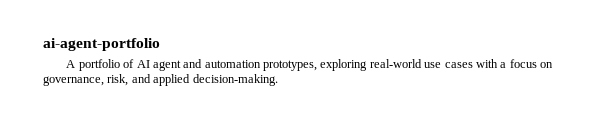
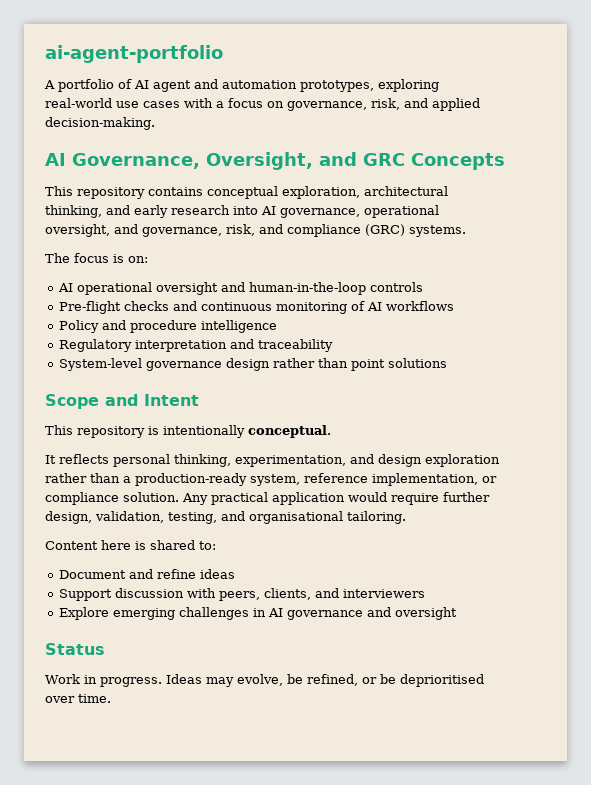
(278, 80) none -> [45,152,505,170] [45,186,448,199] [45,205,439,218] [45,224,466,237] [45,253,148,263] [57,282,423,295] [58,301,454,314] [58,320,277,333] [58,339,333,352] [58,358,447,371] [45,394,199,409] [45,425,331,438] [45,454,500,467] [45,473,497,486] [45,492,490,505] [45,511,406,524] [45,540,216,550] [58,569,235,579] [58,588,425,601] [58,607,457,620] [45,643,105,655] [45,674,484,687] [45,694,111,703] // AI Governance, Oversight, and GRC Concepts // This repository contains conceptual exploration, architectural thinking, and early research into AI governance, operational oversight, and governance, risk, and compliance (GRC) systems. // The focus is on: // AI operational oversight and human-in-the-loop controls // Pre-flight checks and continuous monitoring of AI workflows // Policy and procedure intelligence // Regulatory interpretation and traceability // System-level governance design rather than point solutions // Scope and Intent // This repository is intentionally conceptual. // It reflects personal thinking, experimentation, and design exploration rather than a production-ready system, reference implementation, or compliance solution. Any practical application would require further design, validation, testing, and organisational tailoring. // Content here is shared to: // Document and refine ideas // Support discussion with peers, clients, and interviewers // Explore emerging challenges in AI governance and oversight // Status // Work in progress. Ideas may evolve, be refined, or be deprioritised over time.

